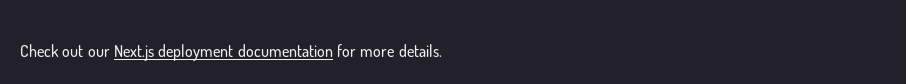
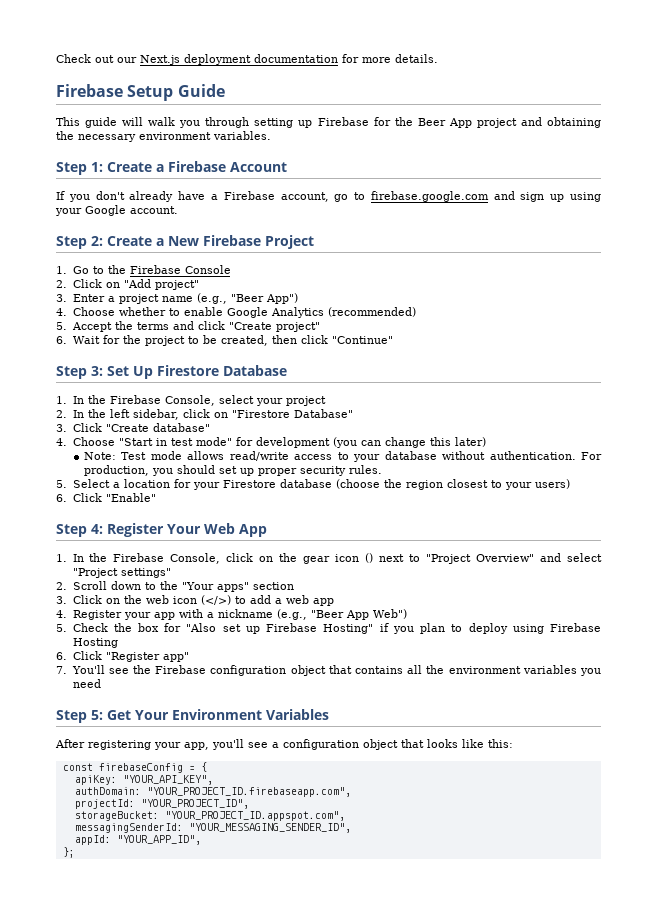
(442, 50) none -> [56,84,225,101] [56,117,601,128] [56,131,271,142] [56,161,287,175] [56,191,601,202] [55,205,178,216] [56,235,314,249] [56,265,231,274] [56,279,199,290] [56,293,298,304] [56,307,416,318] [56,321,320,332] [56,335,393,346] [56,365,287,379] [56,395,326,406] [56,409,354,420] [56,423,210,432] [56,437,486,448] [83,451,602,462] [83,465,382,476] [56,479,570,490] [56,493,156,502] [56,523,267,537] [56,553,602,564] [72,568,171,578] [56,581,294,592] [56,595,334,606] [56,609,407,620] [56,623,602,634] [72,638,118,648] [56,651,189,662] [56,665,601,676] [72,679,101,688] [56,709,329,723] [55,739,513,750] [62,762,207,773] [74,775,213,785] [74,787,351,797] [74,799,249,809] [74,811,345,821] [74,823,351,833] [74,835,201,845] [62,847,75,858] // Firebase Setup Guide // This guide will walk you through setting up Firebase for the Beer App project and obtaining the necessary environment variables. // Step 1: Create a Firebase Account // If you don't already have a Firebase account, go to firebase.google.com and sign up using your Google account. // Step 2: Create a New Firebase Project // 1. Go to the Firebase Console // 2. Click on "Add project" // 3. Enter a project name (e.g., "Beer App") // 4. Choose whether to enable Google Analytics (recommended) // 5. Accept the terms and click "Create project" // 6. Wait for the project to be created, then click "Continue" // Step 3: Set Up Firestore Database // 1. In the Firebase Console, select your project // 2. In the left sidebar, click on "Firestore Database" // 3. Click "Create database" // 4. Choose "Start in test mode" for development (you can change this later) // Note: Test mode allows read/write access to your database without authentication. For production, you should set up proper security rules. // 5. Select a location for your Firestore database (choose the region closest to your users) // 6. Click "Enable" // Step 4: Register Your Web App // 1. In the Firebase Console, click on the gear icon () next to "Project Overview" and select "Project settings" // 2. Scroll down to the "Your apps" section // 3. Click on the web icon (</>) to add a web app // 4. Register your app with a nickname (e.g., "Beer App Web") // 5. Check the box for "Also set up Firebase Hosting" if you plan to deploy using Firebase Hosting // 6. Click "Register app" // 7. You'll see the Firebase configuration object that contains all the environment variables you need // Step 5: Get Your Environment Variables // After registering your app, you'll see a configuration object that looks like this: // const firebaseConfig = { // apiKey: "YOUR_API_KEY", // authDomain: "YOUR_PROJECT_ID.firebaseapp.com", // projectId: "YOUR_PROJECT_ID", // storageBucket: "YOUR_PROJECT_ID.appspot.com", // messagingSenderId: "YOUR_MESSAGING_SENDER_ID", // appId: "YOUR_APP_ID", // };

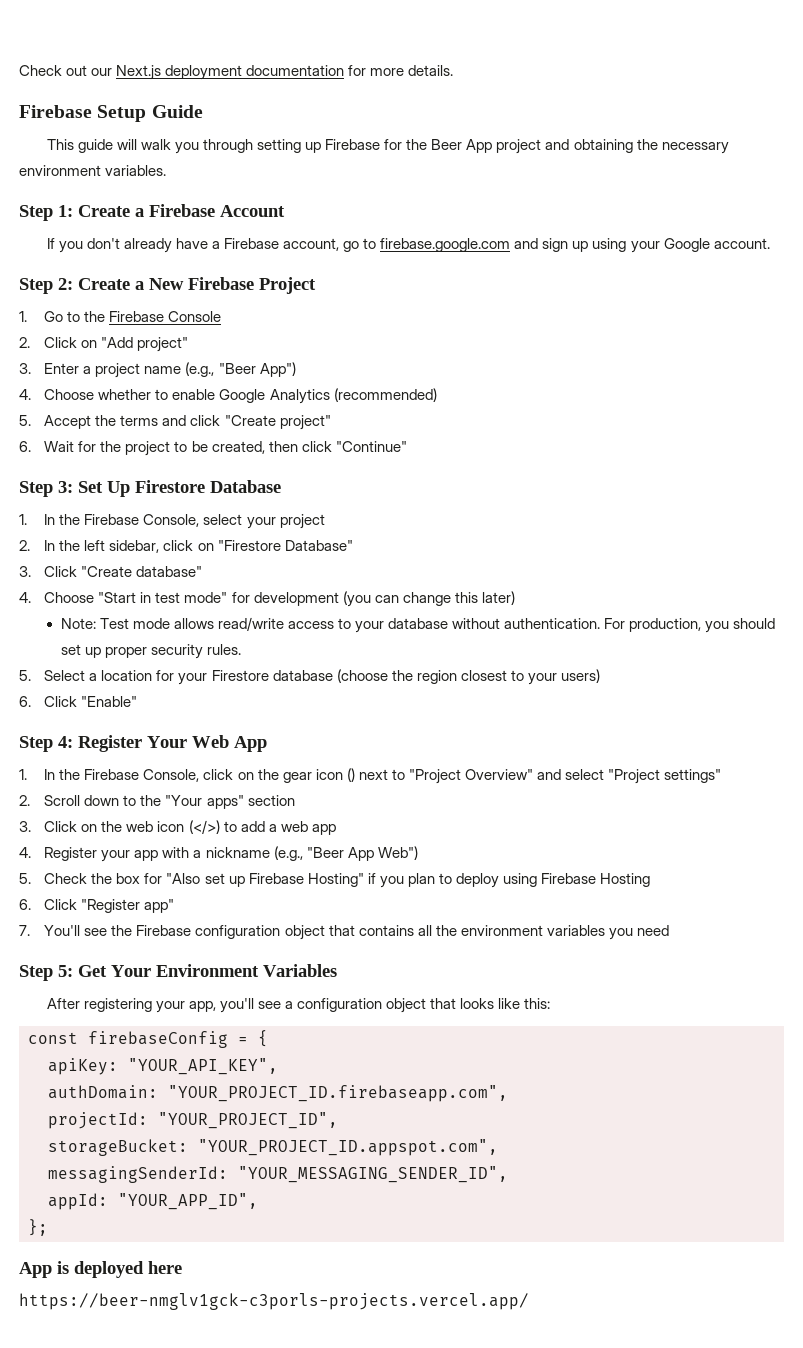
(75, 852) none -> [19,1261,182,1278] [19,1293,529,1310] // App is deployed here // https://beer-nmglv1gck-c3porls-projects.vercel.app/

